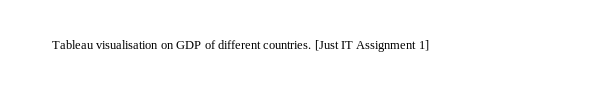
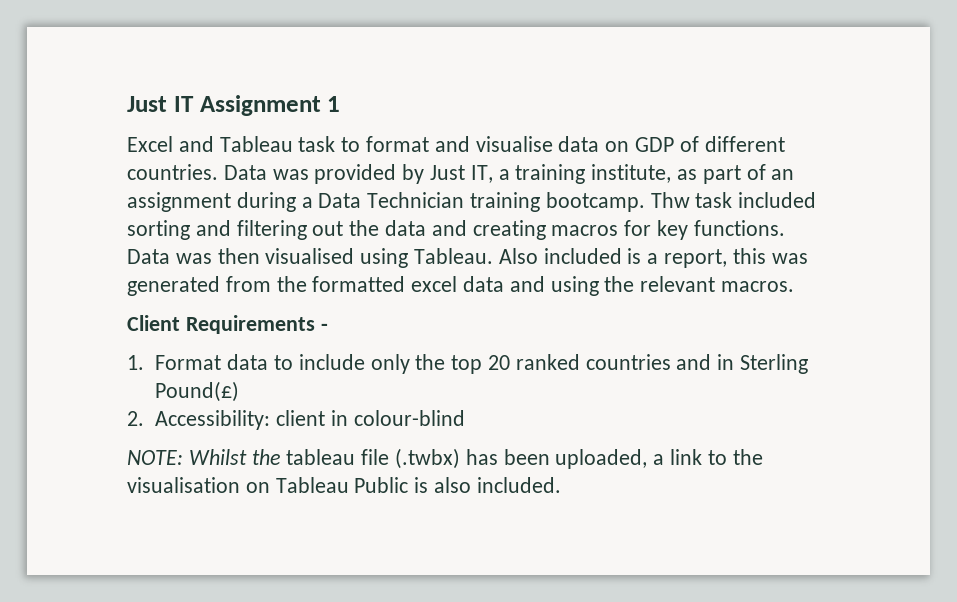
[52,40,159,49] Tableau visualisation -> [127,95,341,116] [127,136,600,152] Just IT Assignment 1 // Excel and Tableau task to format and visualise data
[314,40,429,52] [Just IT Assignment 1] -> [223,164,795,184] [127,192,817,212] [127,220,785,240] [127,248,808,268] [127,276,795,296] [127,315,328,334] [127,354,809,374] [155,381,240,402] [127,410,465,430] [127,448,763,469] [127,477,561,493] Data was provided by Just IT, a training institute, as part of an assignment during a Data Technician training bootcamp. Thw task included sorting and filtering out the data and creating macros for key functions. Data was then visualised using Tableau. Also included is a report, this was generated from the formatted excel data and using the relevant macros. // Client Requirements - // 1. Format data to include only the top 20 ranked countries and in Sterling Pound(£) // 2. Accessibility: client in colour-blind // NOTE: Whilst the tableau file (.twbx) has been uploaded, a link to the visualisation on Tableau Public is also included.

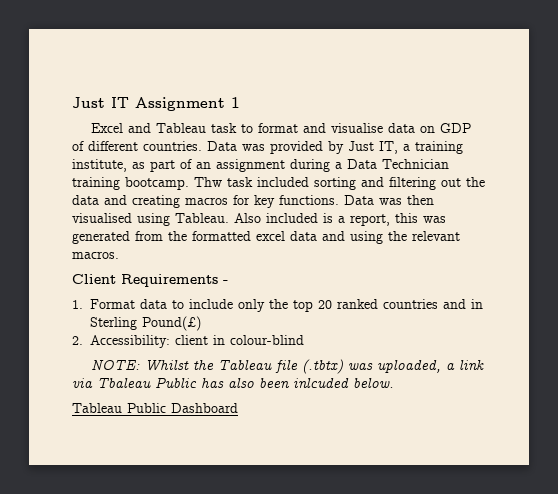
[286,448,763,469] [127,477,561,493] tableau file (.twbx) has been uploaded, a link to the visualisation on Tableau Public is also included. -> [217,359,484,374] [72,377,394,388] [72,403,238,413] Tableau file (.tbtx) was uploaded, a link via Tbaleau Public has also been inlcuded below. // Tableau Public Dashboard

